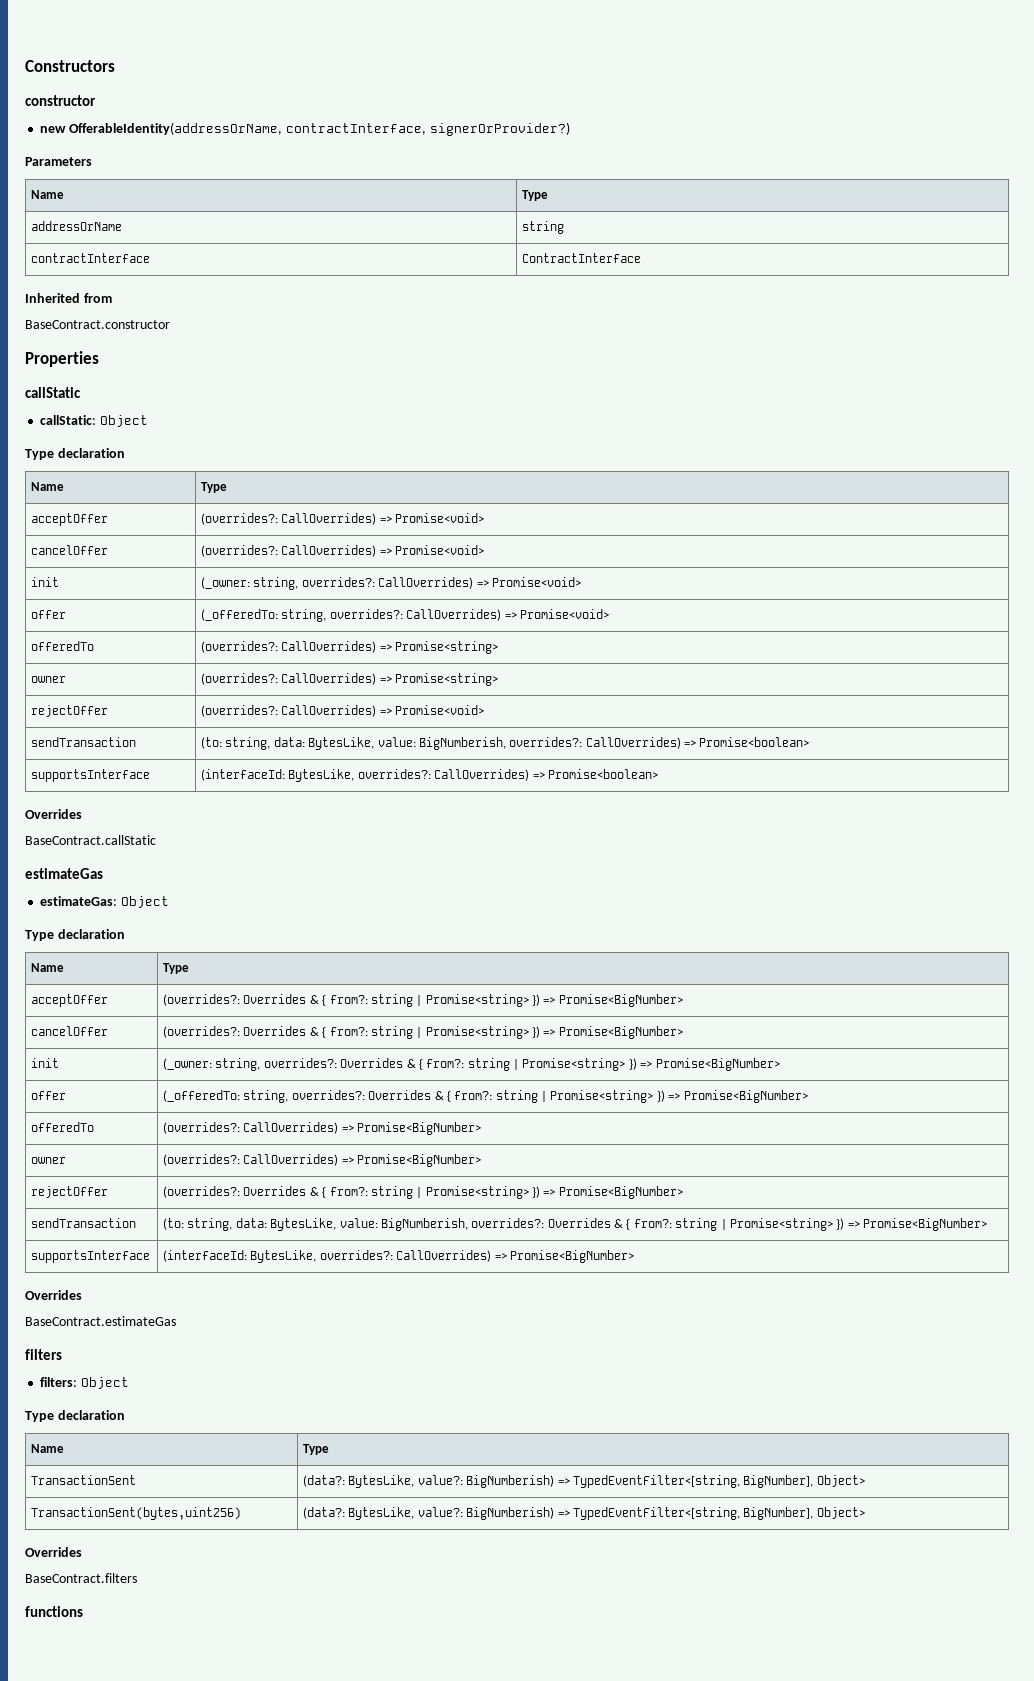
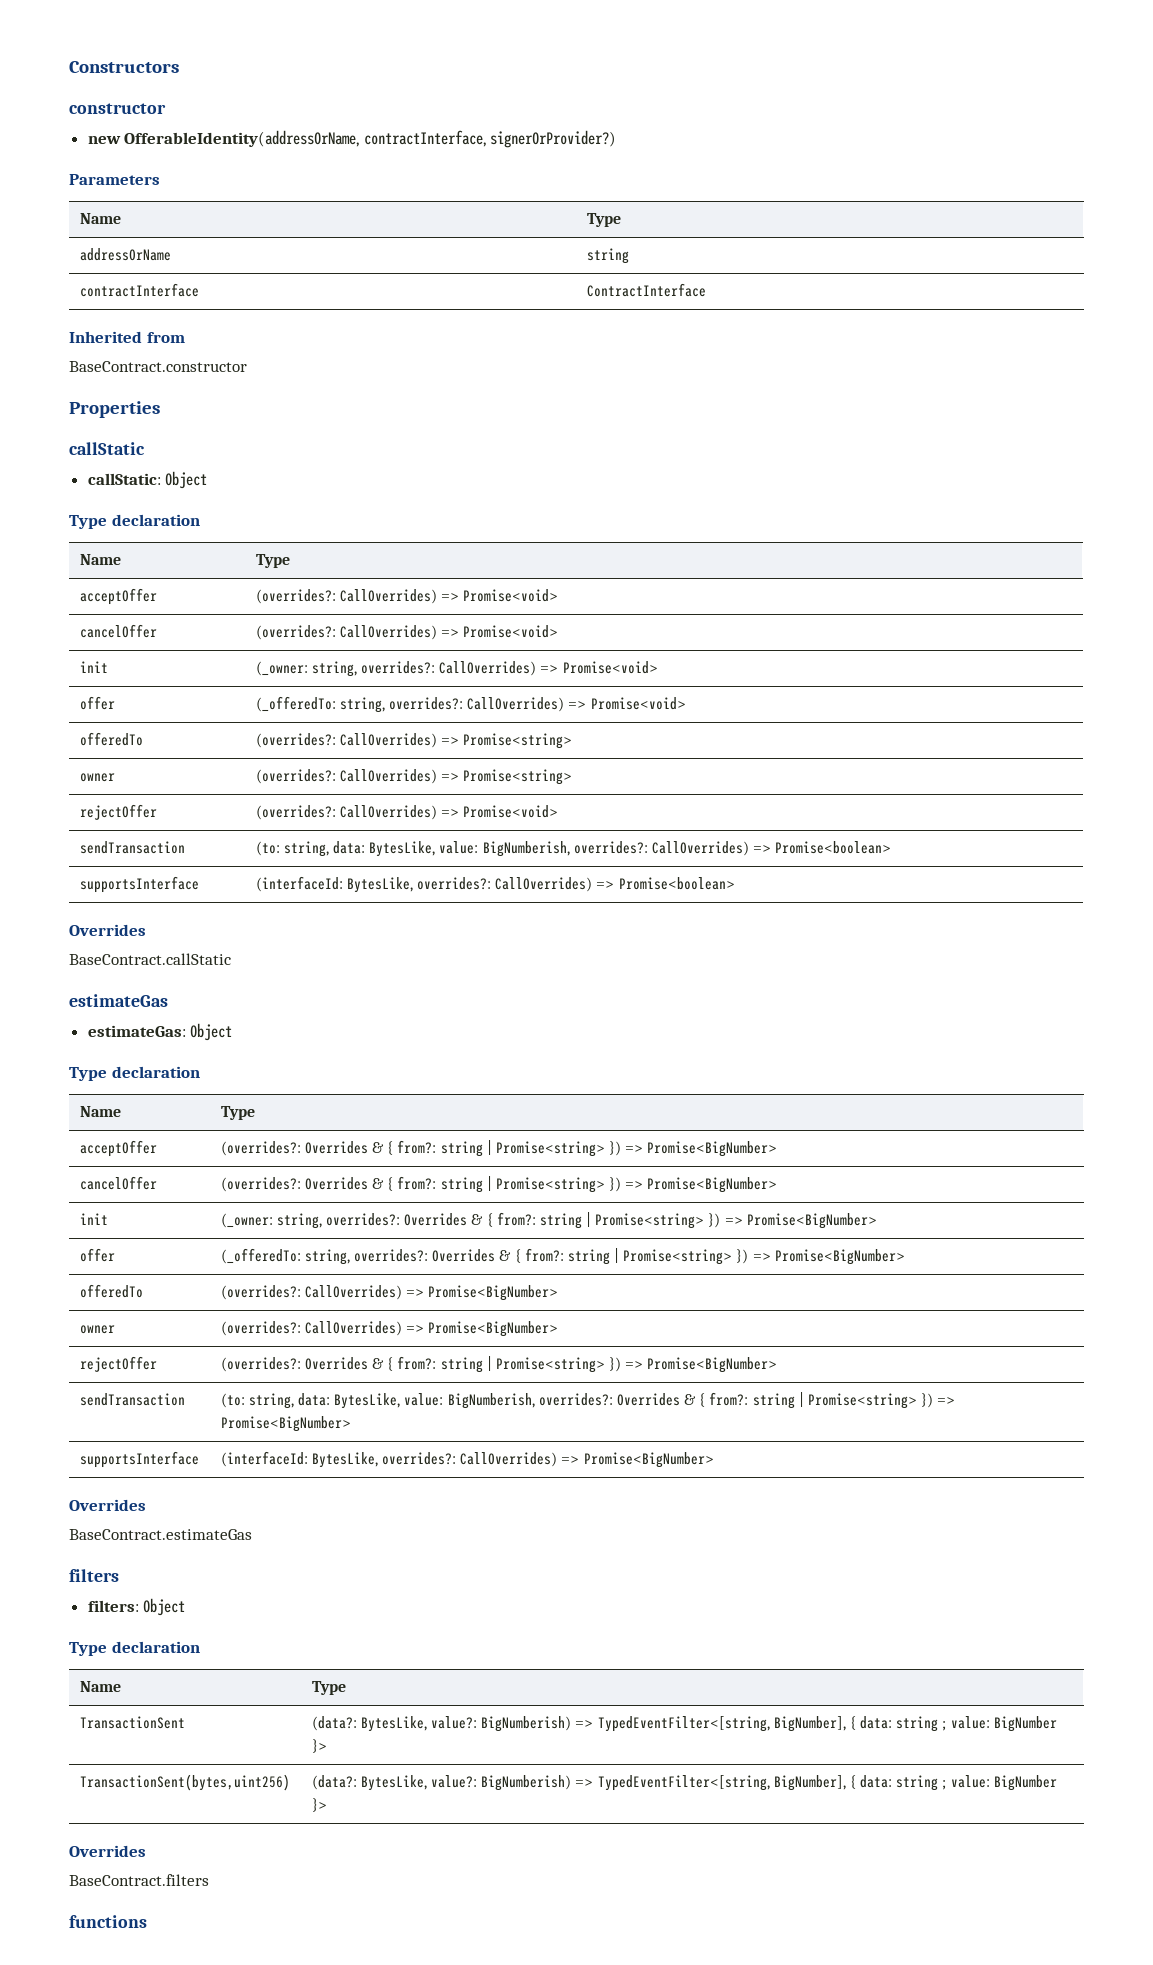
[816,1475,865,1487] Object> -> [849,1716,1057,1732] [311,1739,327,1753] { data: string ; value: BigNumber }>
[816,1507,865,1519] Object> -> [849,1775,1057,1791] [311,1798,327,1812] { data: string ; value: BigNumber }>

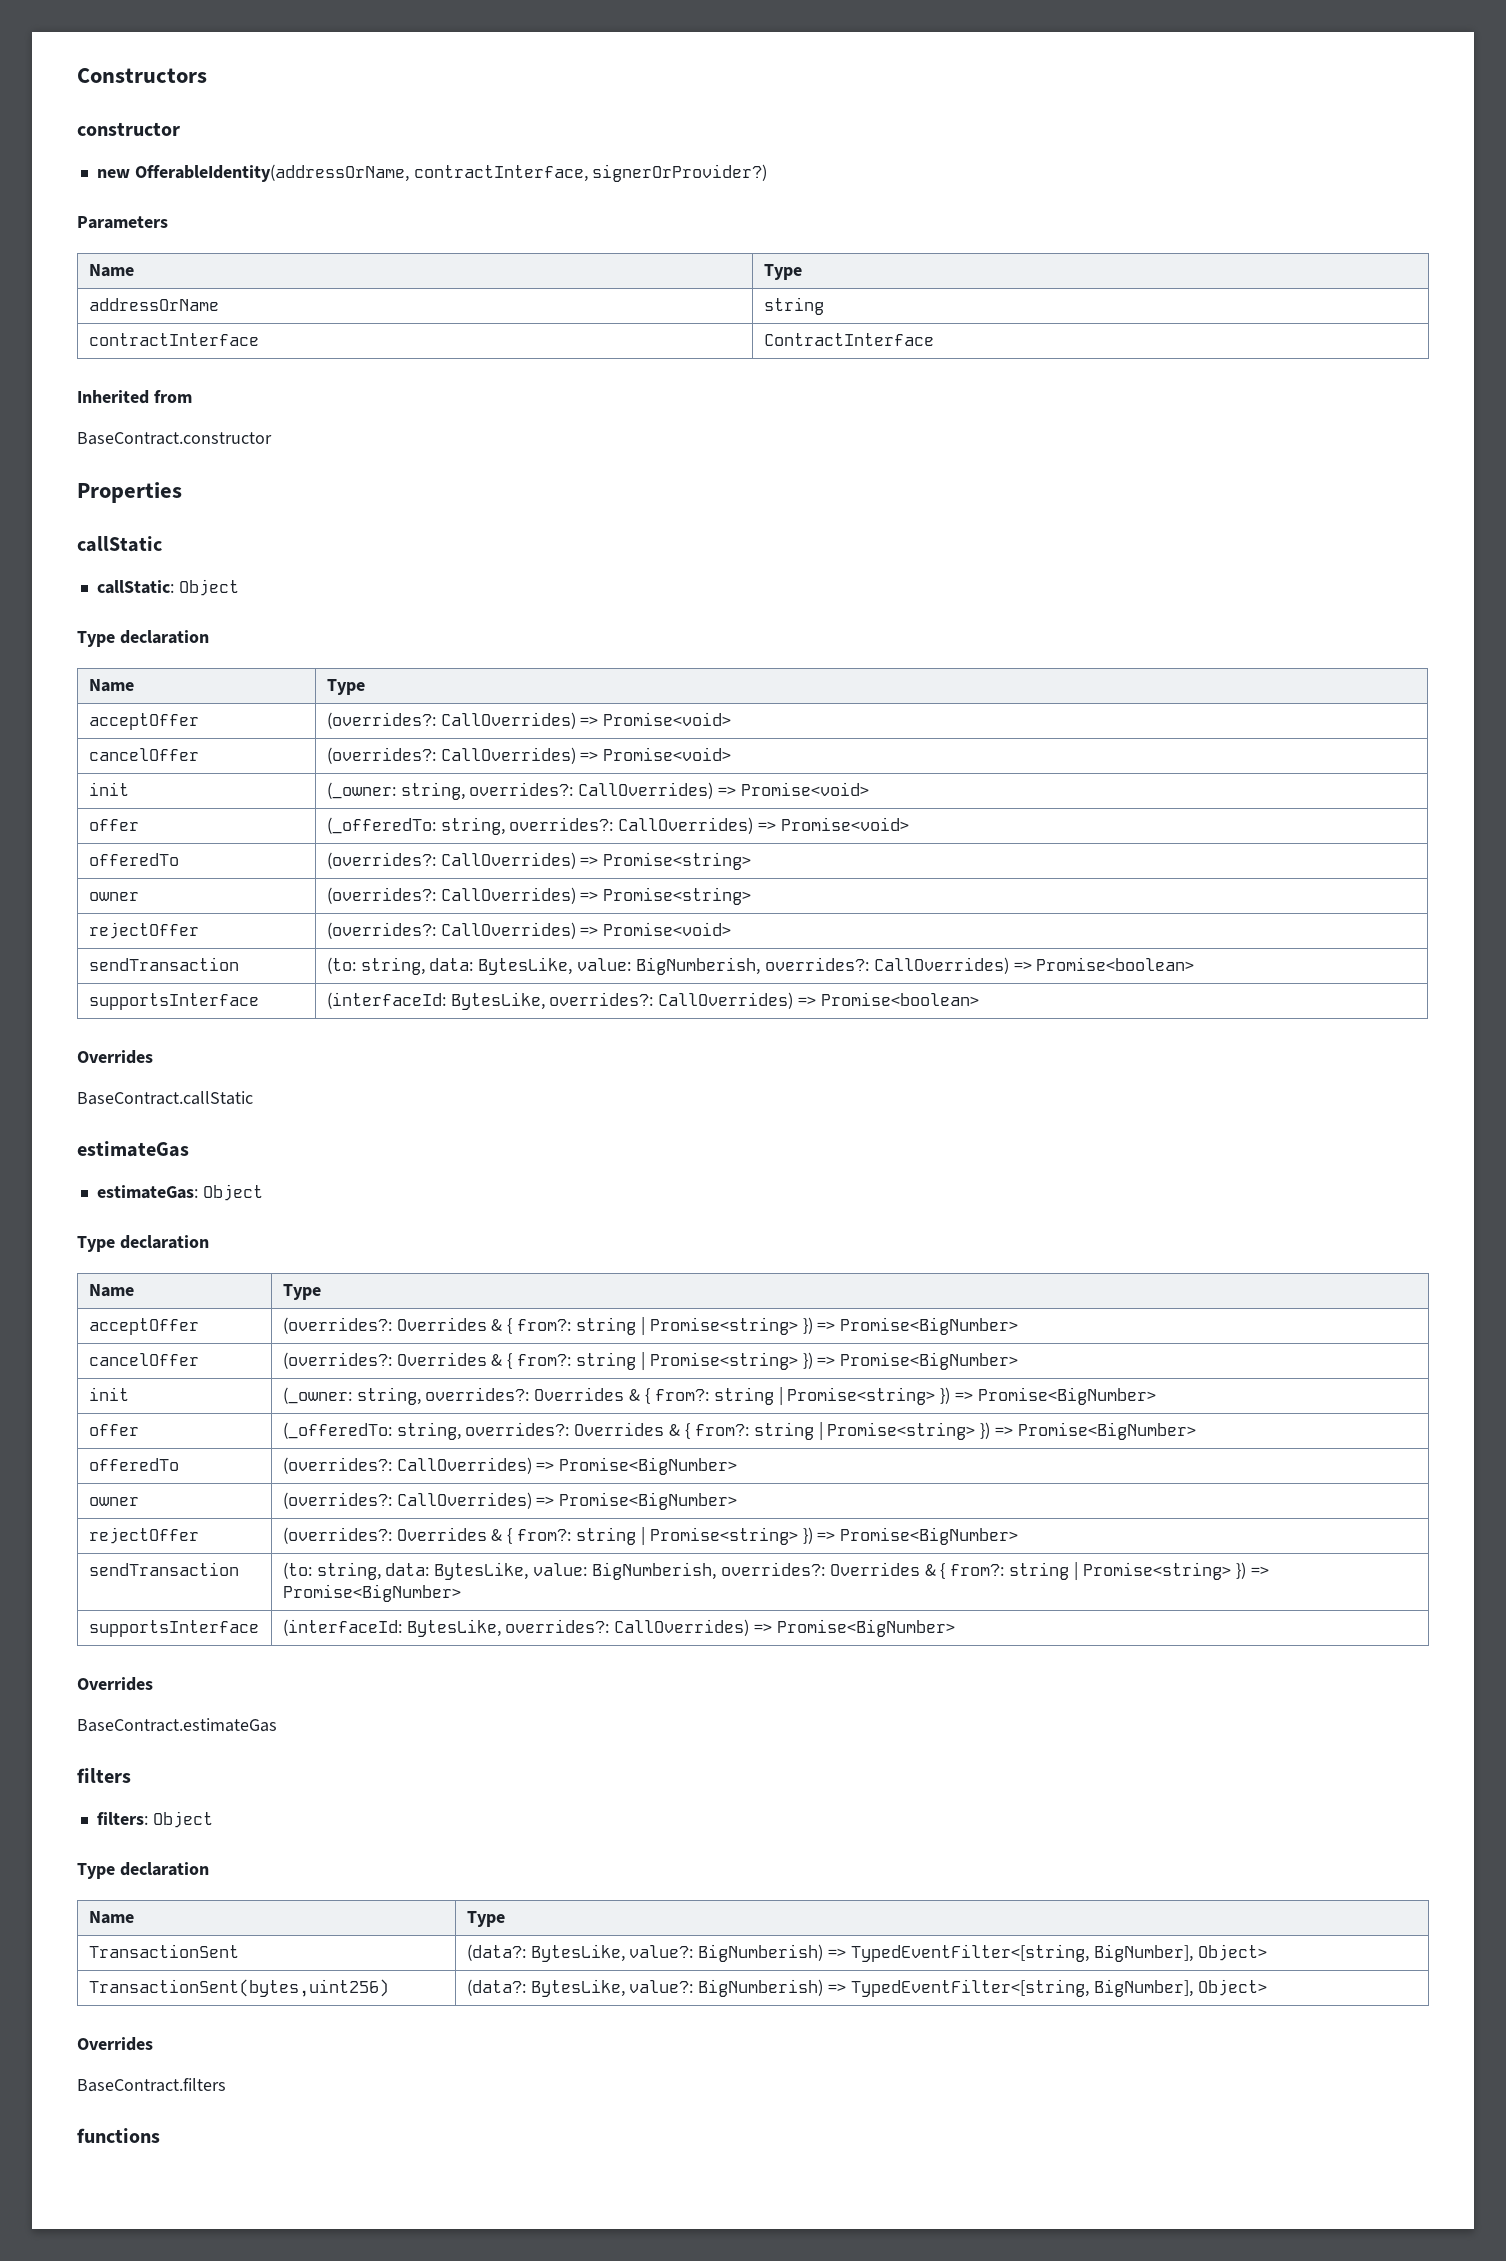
[849,1716,1057,1732] [311,1739,327,1753] { data: string ; value: BigNumber }> -> [1197,1944,1267,1961] Object>
[849,1775,1057,1791] [311,1798,327,1812] { data: string ; value: BigNumber }> -> [1197,1979,1267,1996] Object>

